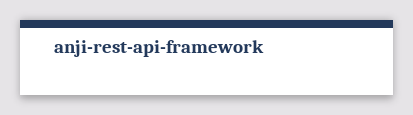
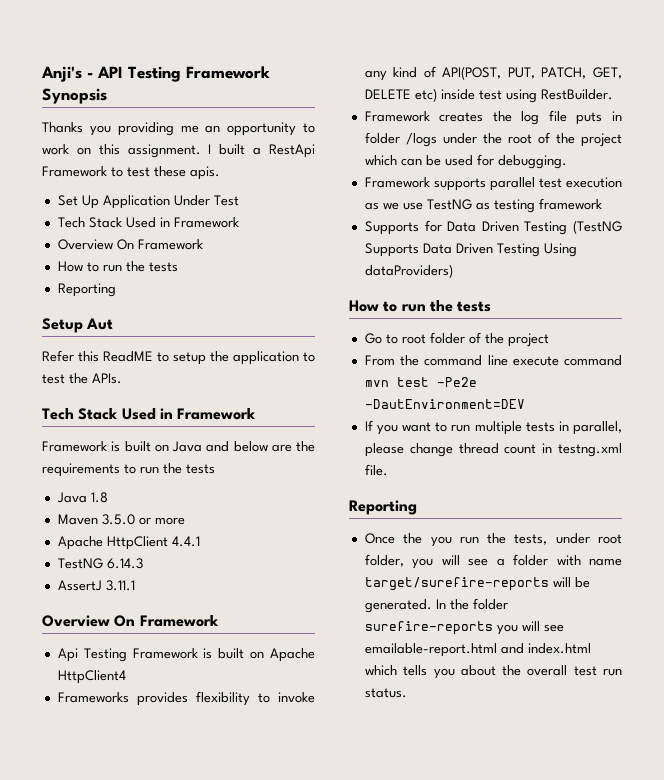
[54,40,264,57] anji-rest-api-framework -> [41,66,270,82] [42,88,107,104] [42,122,316,136] [42,144,315,158] [42,166,220,180] [57,195,239,209] [57,217,239,228] [57,239,203,250] [57,261,178,272] [57,283,116,297] [42,318,114,333] [42,350,315,365] [42,373,122,384] [42,408,257,420] [42,441,315,452] [42,463,215,477] [56,492,108,503] [57,514,185,525] [57,536,200,550] [57,558,143,569] [57,580,135,591] [42,615,219,627] [57,648,315,662] [57,670,126,684] [57,691,315,706] [364,66,622,81] [364,88,613,103] [364,110,622,125] [364,132,622,147] [364,154,567,169] [364,177,622,191] [364,198,602,213] [364,220,622,235] [364,243,577,257] [364,264,453,278] [349,300,492,312] [364,332,549,347] [364,355,622,366] [364,377,477,387] [364,399,525,409] [364,420,622,435] [364,443,622,457] [364,464,388,476] [349,500,417,515] [364,533,622,547] [364,554,622,569] [364,577,590,591] [364,598,508,613] [364,621,564,635] [364,643,591,657] [364,665,622,679] [364,688,407,698] Anji's - API Testing Framework Synopsis // Thanks you providing me an opportunity to work on this assignment. I built a RestApi Framework to test these apis. // Set Up Application Under Test // Tech Stack Used in Framework // Overview On Framework // How to run the tests // Reporting // Setup Aut // Refer this ReadME to setup the application to test the APIs. // Tech Stack Used in Framework // Framework is built on Java and below are the requirements to run the tests // Java 1.8 // Maven 3.5.0 or more // Apache HttpClient 4.4.1 // TestNG 6.14.3 // AssertJ 3.11.1 // Overview On Framework // Api Testing Framework is built on Apache HttpClient4 // Frameworks provides flexibility to invoke any kind of API(POST, PUT, PATCH, GET, DELETE etc) inside test using RestBuilder. // Framework creates the log file puts in folder /logs under the root of the project which can be used for debugging. // Framework supports parallel test execution as we use TestNG as testing framework // Supports for Data Driven Testing (TestNG Supports Data Driven Testing Using dataProviders) // How to run the tests // Go to root folder of the project // From the command line execute command mvn test -Pe2e -DautEnvironment=DEV // If you want to run multiple tests in parallel, please change thread count in testng.xml file. // Reporting // Once the you run the tests, under root folder, you will see a folder with name target/surefire-reports will be generated. In the folder surefire-reports you will see emailable-report.html and index.html which tells you about the overall test run status.

